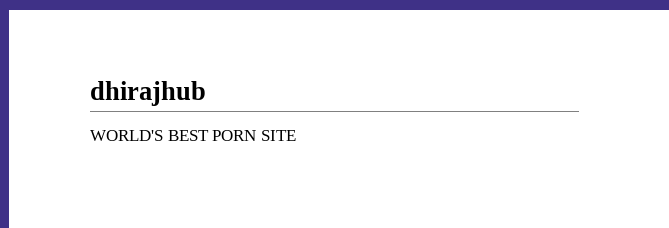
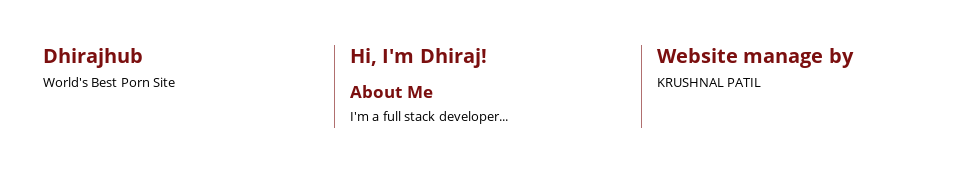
[90,81,206,106] [90,130,296,141] dhirajhub // WORLD'S BEST PORN SITE -> [43,48,143,68] [43,77,176,87] [350,48,487,68] [350,85,433,98] [350,111,508,124] [657,48,854,68] [657,78,762,87] Dhirajhub // World's Best Porn Site // Hi, I'm Dhiraj! // About Me // I'm a full stack developer... // Website manage by // KRUSHNAL PATIL

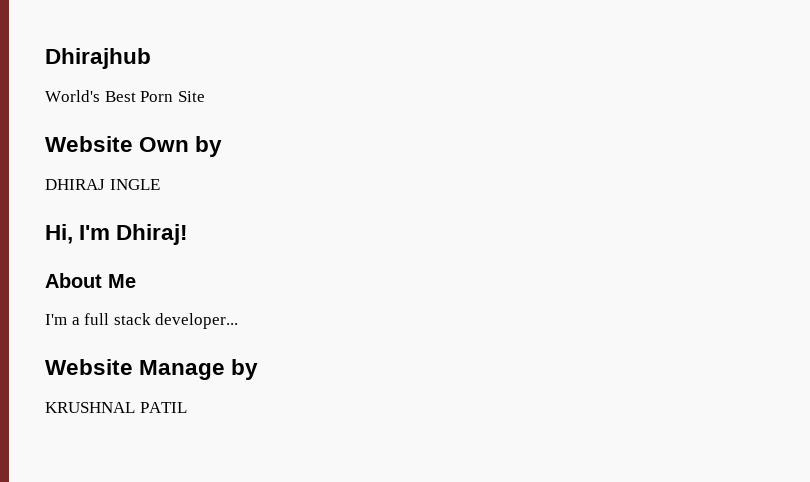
(176, 82) none -> [45,136,223,157] [45,179,160,190] // Website Own by // DHIRAJ INGLE
[743,52,824,68] manage -> [139,360,226,380] Manage

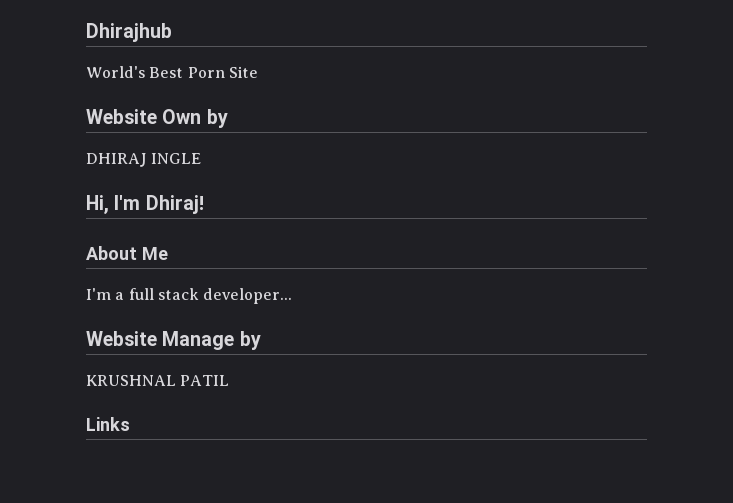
(187, 407) none -> [86,417,130,431] // Links

